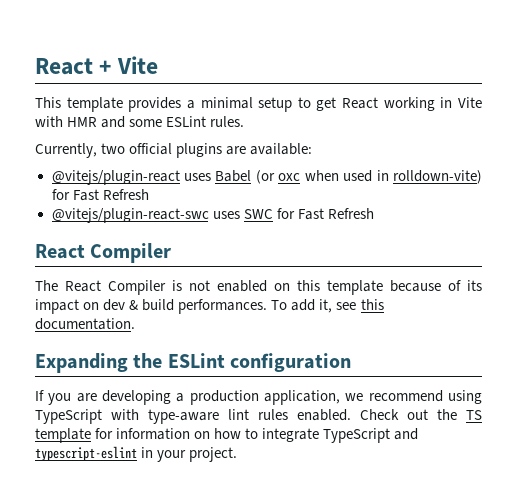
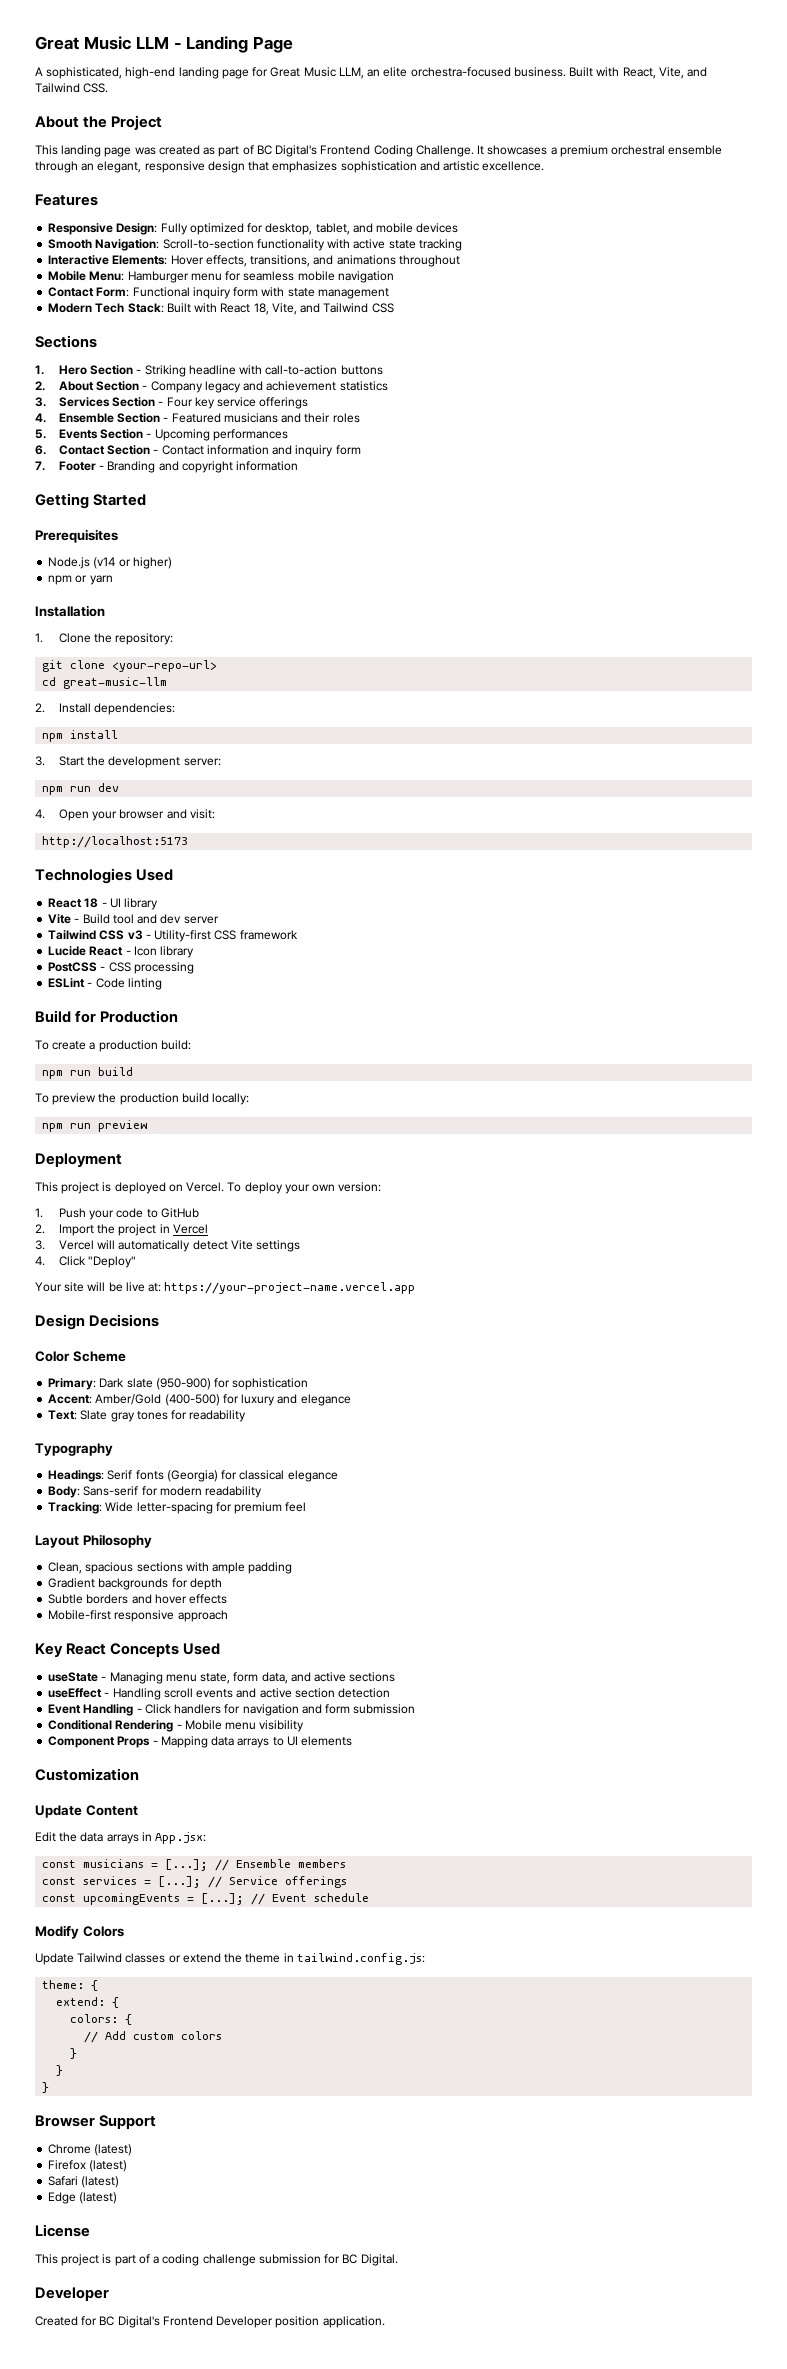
[35,56,158,75] [35,97,482,112] [35,116,245,128] [35,143,313,158] [51,170,482,185] [51,189,149,201] [51,208,374,223] [35,243,172,263] [35,280,482,295] [35,299,384,314] [35,318,135,330] [35,353,352,373] [35,390,482,405] [35,409,482,424] [35,428,419,443] [35,446,238,462] React + Vite // This template provides a minimal setup to get React working in Vite with HMR and some ESLint rules. // Currently, two official plugins are available: // @vitejs/plugin-react uses Babel (or oxc when used in rolldown-vite) for Fast Refresh // @vitejs/plugin-react-swc uses SWC for Fast Refresh // React Compiler // The React Compiler is not enabled on this template because of its impact on dev & build performances. To add it, see this documentation. // Expanding the ESLint configuration // If you are developing a production application, we recommend using TypeScript with type-aware lint rules enabled. Check out the TS template for information on how to integrate TypeScript and typescript-eslint in your project. -> [35,36,293,53] [35,67,708,79] [35,83,109,93] [35,115,163,130] [35,145,723,157] [35,161,545,173] [35,194,98,206] [48,223,459,235] [48,239,462,251] [48,255,460,267] [48,271,394,283] [48,287,389,299] [48,303,394,315] [35,335,97,348] [35,365,383,377] [35,381,388,393] [35,397,309,409] [35,413,360,423] [35,429,288,441] [35,445,361,457] [35,461,299,473] [35,493,147,509] [35,529,118,543] [48,557,172,569] [48,575,113,585] [35,605,105,617] [35,633,174,645] [42,660,218,672] [42,677,168,689] [35,703,176,715] [42,730,119,742] [35,756,221,768] [42,783,120,795] [35,809,215,821] [42,836,189,848] [35,868,174,884] [48,898,159,910] [48,914,219,924] [48,930,298,942] [48,946,195,958] [48,962,194,974] [48,978,162,990] [35,1010,179,1023] [35,1040,191,1052] [42,1067,134,1079] [35,1093,250,1105] [42,1120,148,1132] [35,1153,122,1167] [35,1182,382,1194] [35,1208,199,1220] [35,1224,208,1236] [35,1240,301,1252] [35,1256,137,1268] [35,1282,416,1294] [35,1314,160,1330] [35,1351,126,1362] [48,1378,309,1390] [48,1394,351,1406] [48,1410,247,1422] [35,1443,113,1456] [48,1470,338,1482] [48,1486,263,1498] [48,1502,307,1514] [35,1534,152,1548] [48,1562,293,1574] [48,1578,222,1590] [48,1594,228,1604] [48,1610,228,1622] [35,1643,221,1657] [48,1672,396,1684] [48,1688,391,1700] [48,1704,416,1716] [48,1720,305,1732] [48,1736,353,1748] [35,1768,139,1781] [35,1805,138,1818] [35,1832,207,1844] [42,1859,347,1871] [42,1876,348,1888] [42,1893,370,1905] [35,1925,124,1939] [35,1953,425,1965] [42,1980,99,1991] [56,1997,120,2008] [70,2014,133,2025] [84,2031,223,2043] [70,2048,78,2059] [56,2065,64,2076] [42,2082,50,2093] [35,2115,157,2129] [48,2144,133,2156] [48,2160,128,2172] [48,2176,120,2188] [48,2192,118,2204] [35,2224,90,2237] [35,2254,398,2266] [35,2287,109,2301] [35,2316,385,2328] Great Music LLM - Landing Page // A sophisticated, high-end landing page for Great Music LLM, an elite orchestra-focused business. Built with React, Vite, and Tailwind CSS. // About the Project // This landing page was created as part of BC Digital's Frontend Coding Challenge. It showcases a premium orchestral ensemble through an elegant, responsive design that emphasizes sophistication and artistic excellence. // Features // Responsive Design: Fully optimized for desktop, tablet, and mobile devices // Smooth Navigation: Scroll-to-section functionality with active state tracking // Interactive Elements: Hover effects, transitions, and animations throughout // Mobile Menu: Hamburger menu for seamless mobile navigation // Contact Form: Functional inquiry form with state management // Modern Tech Stack: Built with React 18, Vite, and Tailwind CSS // Sections // 1. Hero Section - Striking headline with call-to-action buttons // 2. About Section - Company legacy and achievement statistics // 3. Services Section - Four key service offerings // 4. Ensemble Section - Featured musicians and their roles // 5. Events Section - Upcoming performances // 6. Contact Section - Contact information and inquiry form // 7. Footer - Branding and copyright information // Getting Started // Prerequisites // Node.js (v14 or higher) // npm or yarn // Installation // 1. Clone the repository: // git clone <your-repo-url> // cd great-music-llm // 2. Install dependencies: // npm install // 3. Start the development server: // npm run dev // 4. Open your browser and visit: // http://localhost:5173 // Technologies Used // React 18 - UI library // Vite - Build tool and dev server // Tailwind CSS v3 - Utility-first CSS framework // Lucide React - Icon library // PostCSS - CSS processing // ESLint - Code linting // Build for Production // To create a production build: // npm run build // To preview the production build locally: // npm run preview // Deployment // This project is deployed on Vercel. To deploy your own version: // 1. Push your code to GitHub // 2. Import the project in Vercel // 3. Vercel will automatically detect Vite settings // 4. Click "Deploy" // Your site will be live at: https://your-project-name.vercel.app // Design Decisions // Color Scheme // Primary: Dark slate (950-900) for sophistication // Accent: Amber/Gold (400-500) for luxury and elegance // Text: Slate gray tones for readability // Typography // Headings: Serif fonts (Georgia) for classical elegance // Body: Sans-serif for modern readability // Tracking: Wide letter-spacing for premium feel // Layout Philosophy // Clean, spacious sections with ample padding // Gradient backgrounds for depth // Subtle borders and hover effects // Mobile-first responsive approach // Key React Concepts Used // useState - Managing menu state, form data, and active sections // useEffect - Handling scroll events and active section detection // Event Handling - Click handlers for navigation and form submission // Conditional Rendering - Mobile menu visibility // Component Props - Mapping data arrays to UI elements // Customization // Update Content // Edit the data arrays in App.jsx: // const musicians = [...]; // Ensemble members // const services = [...]; // Service offerings // const upcomingEvents = [...]; // Event schedule // Modify Colors // Update Tailwind classes or extend the theme in tailwind.config.js: // theme: { // extend: { // colors: { // // Add custom colors // } // } // } // Browser Support // Chrome (latest) // Firefox (latest) // Safari (latest) // Edge (latest) // License // This project is part of a coding challenge submission for BC Digital. // Developer // Created for BC Digital's Frontend Developer position application.

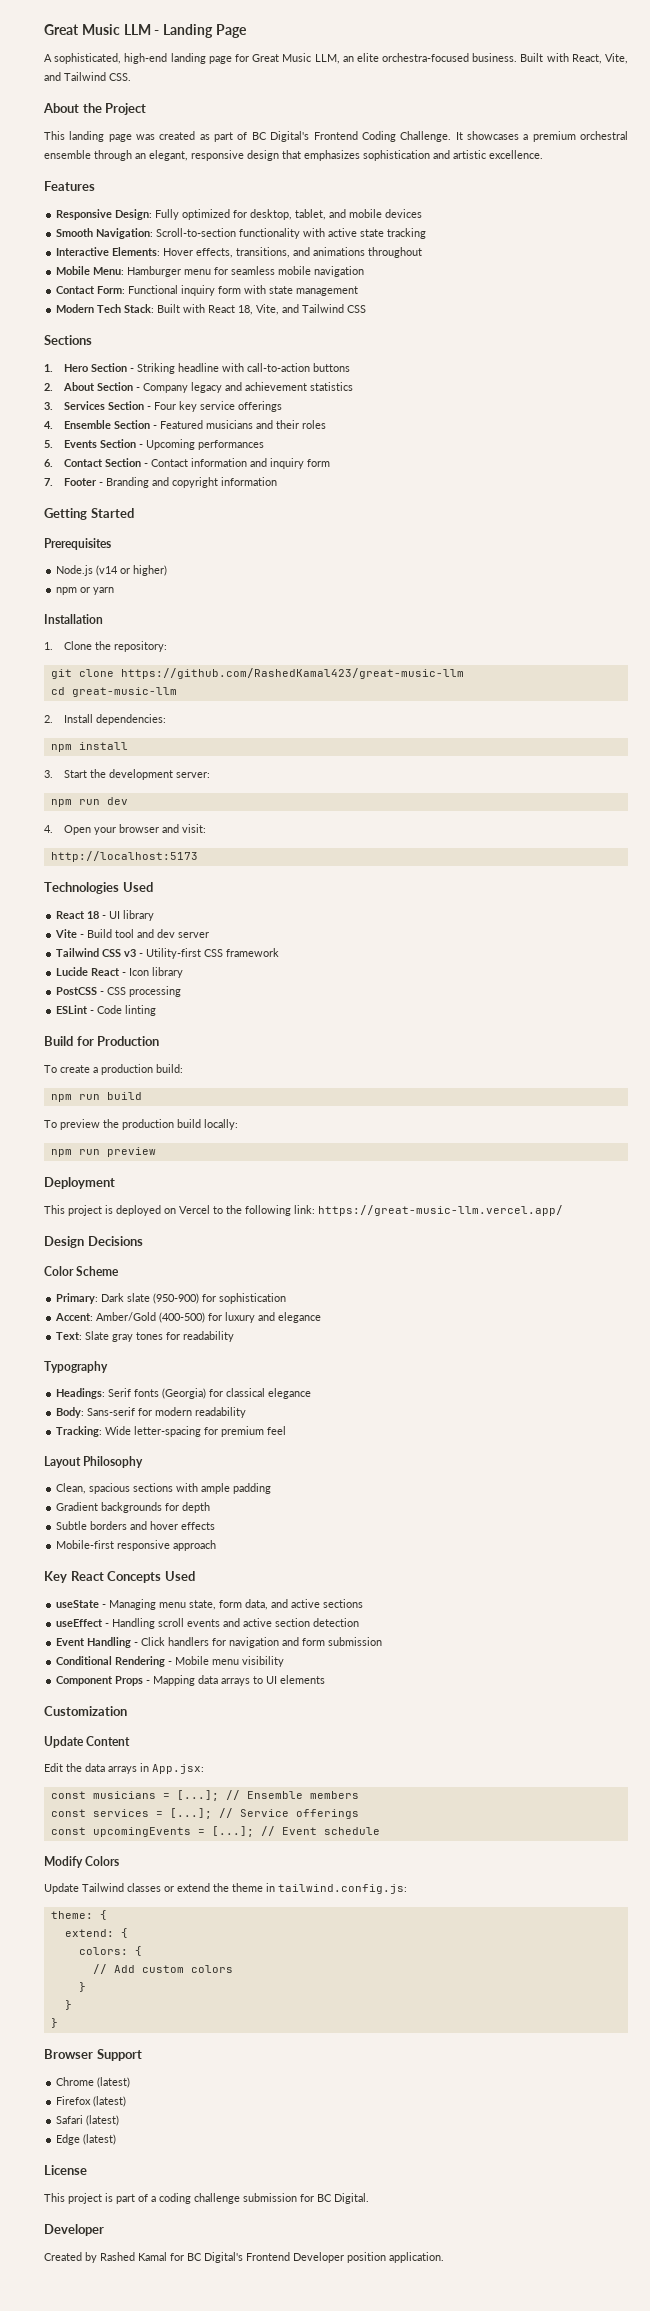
[112,660,218,672] <your-repo-url> -> [120,668,464,679] https://github.com/RashedKamal423/great-music-llm
[186,1182,382,1194] [35,1208,199,1220] [35,1224,208,1236] [35,1240,301,1252] [35,1256,137,1268] [35,1282,416,1294] Vercel. To deploy your own version: // 1. Push your code to GitHub // 2. Import the project in Vercel // 3. Vercel will automatically detect Vite settings // 4. Click "Deploy" // Your site will be live at: https://your-project-name.vercel.app -> [179,1205,563,1216] Vercel to the following link: https://great-music-llm.vercel.app/
(78, 2321) none -> [85,2252,167,2263] by Rashed Kamal

